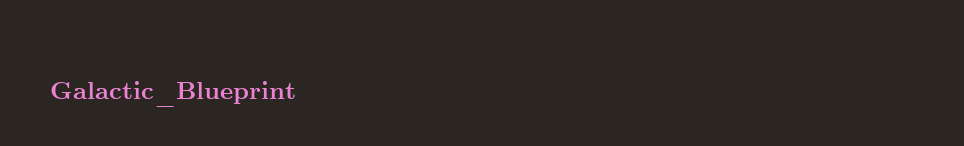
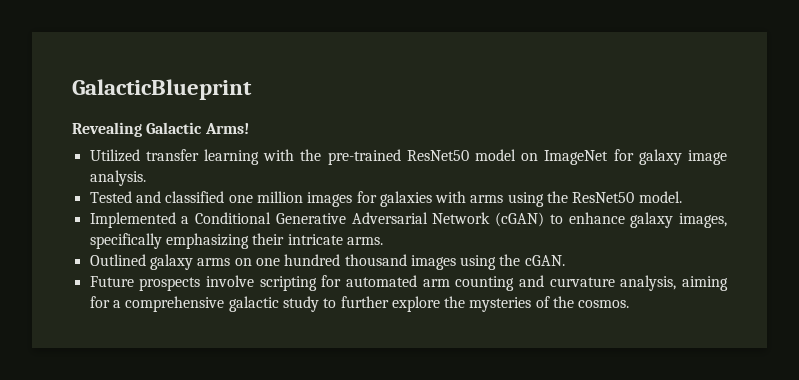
[50,81,296,107] Galactic_Blueprint -> [72,79,252,100] [72,122,249,137] [89,149,727,165] [89,170,146,186] [89,191,682,207] [89,212,728,228] [89,233,383,249] [89,254,565,270] [89,275,728,291] [89,296,630,312] GalacticBlueprint // Revealing Galactic Arms! // Utilized transfer learning with the pre-trained ResNet50 model on ImageNet for galaxy image analysis. // Tested and classified one million images for galaxies with arms using the ResNet50 model. // Implemented a Conditional Generative Adversarial Network (cGAN) to enhance galaxy images, specifically emphasizing their intricate arms. // Outlined galaxy arms on one hundred thousand images using the cGAN. // Future prospects involve scripting for automated arm counting and curvature analysis, aiming for a comprehensive galactic study to further explore the mysteries of the cosmos.

